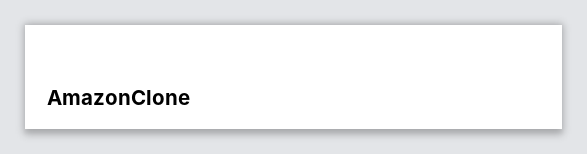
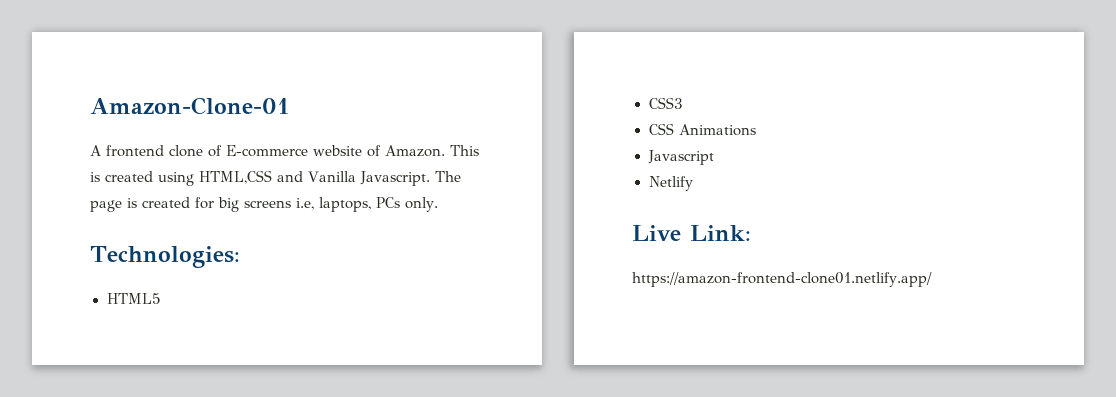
[47,90,190,105] AmazonClone -> [90,97,290,115] [90,145,479,157] [90,170,461,186] [90,197,438,212] [90,246,240,268] [106,293,161,304] [648,97,683,109] [648,123,756,136] [647,150,714,165] [648,176,693,191] [632,225,751,241] [632,272,932,287] Amazon-Clone-01 // A frontend clone of E-commerce website of Amazon. This is created using HTML,CSS and Vanilla Javascript. The page is created for big screens i.e, laptops, PCs only. // Technologies: // HTML5 // CSS3 // CSS Animations // Javascript // Netlify // Live Link: // https://amazon-frontend-clone01.netlify.app/

